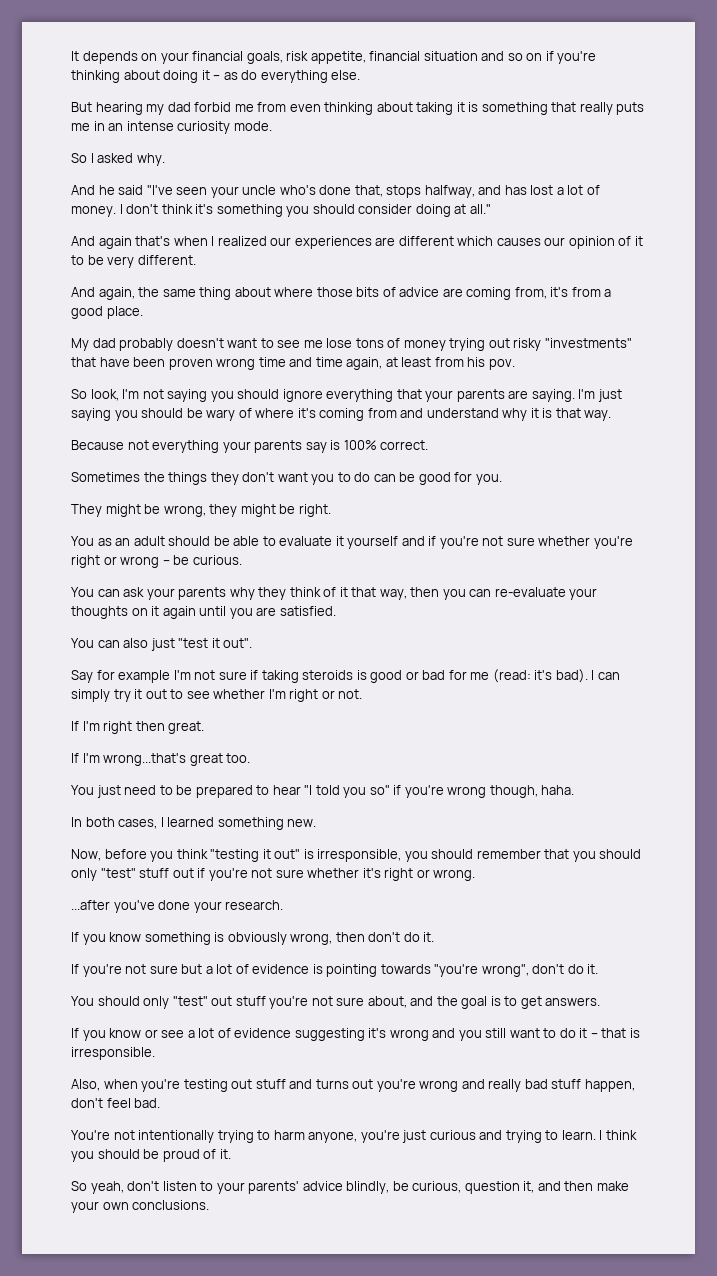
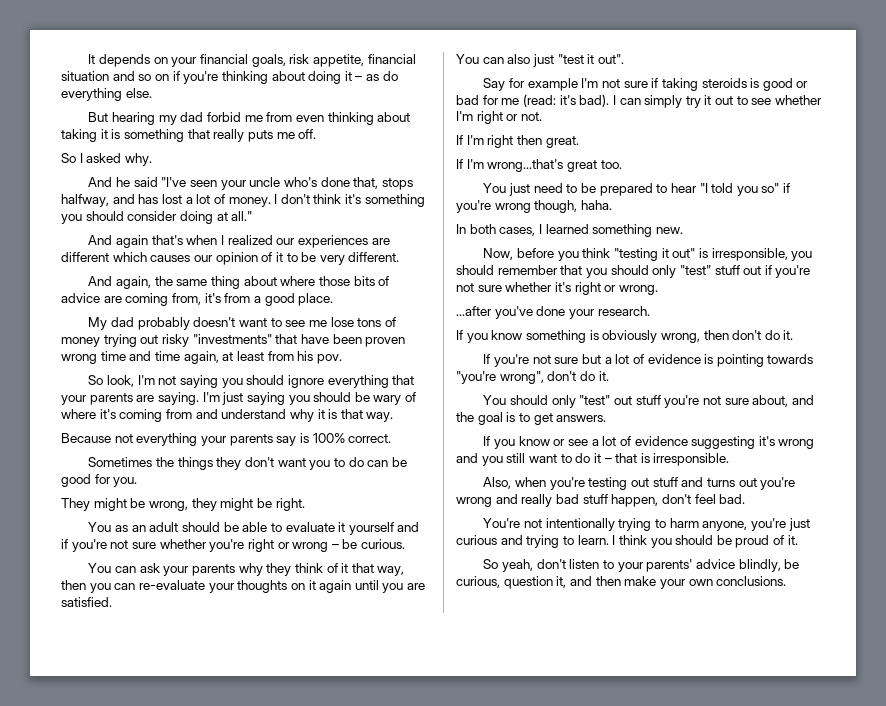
[93,121,272,134] in an intense curiosity mode. -> [298,129,317,139] off.

